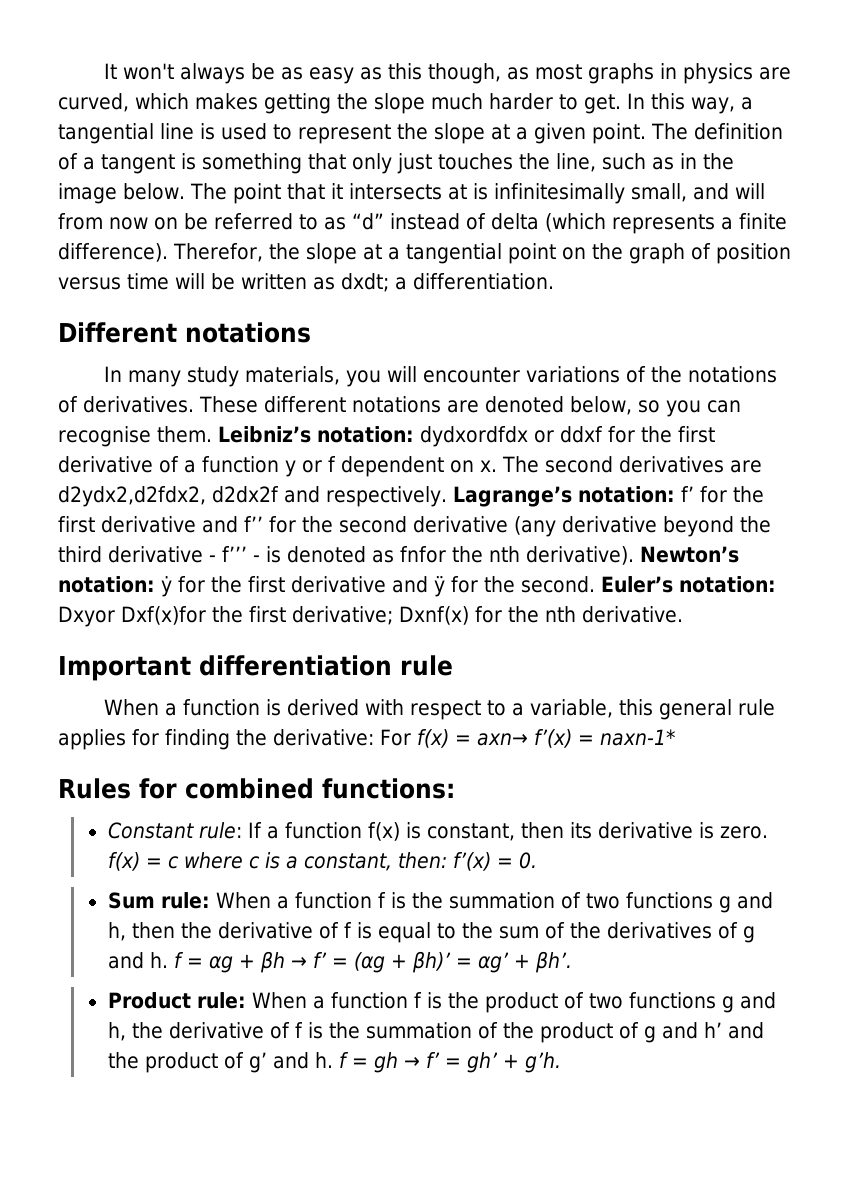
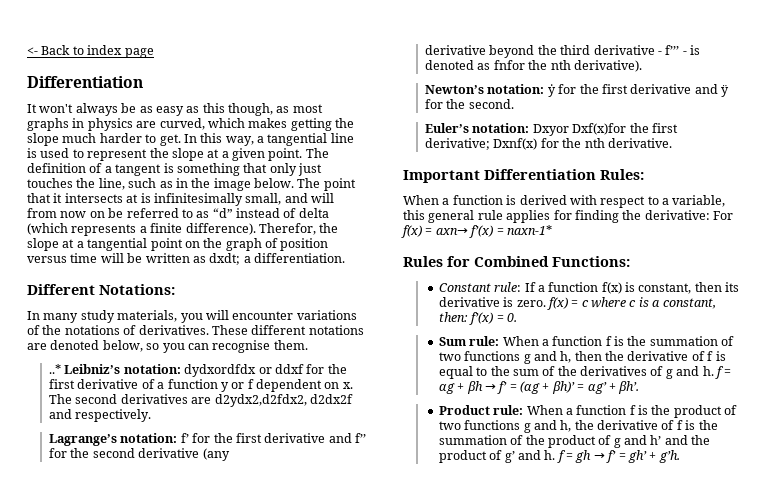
(103, 71) none -> [27,45,154,58] [27,76,143,88] <- Back to index page // Differentiation //
[185,322,311,343] notations -> [99,284,175,295] Notations:
(212, 434) none -> [49,364,62,374] // ..*
(447, 496) none -> (152, 415) //
(556, 526) none -> (230, 454) //
(634, 555) none -> (642, 66) //
(595, 584) none -> (514, 104) //
[199,655,453,676] differentiation rule -> [484,169,644,180] Differentiation Rules:
[185,778,455,799] combined functions: -> [474,256,630,267] Combined Functions:

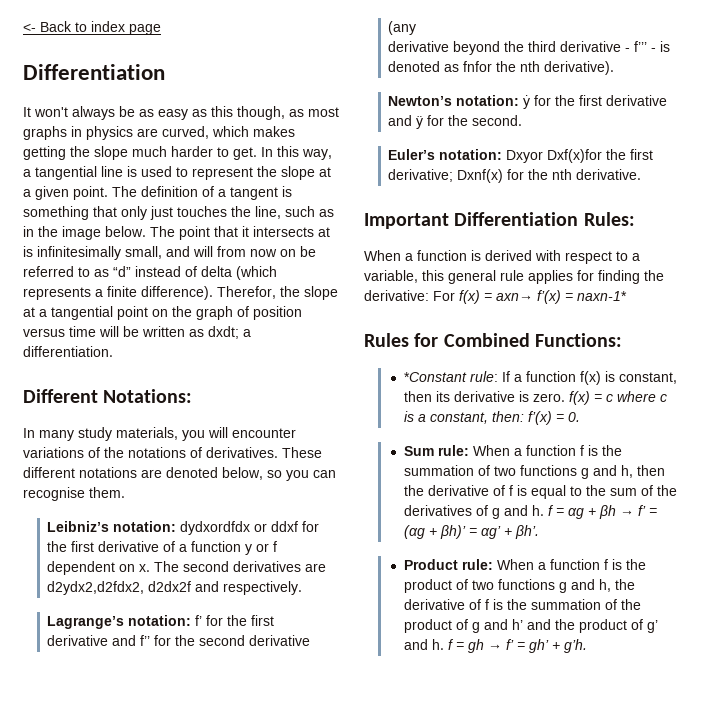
[49,364,62,374] ..* -> (125, 492) none
[438,283,491,292] Constant -> [403,372,467,382] *Constant

